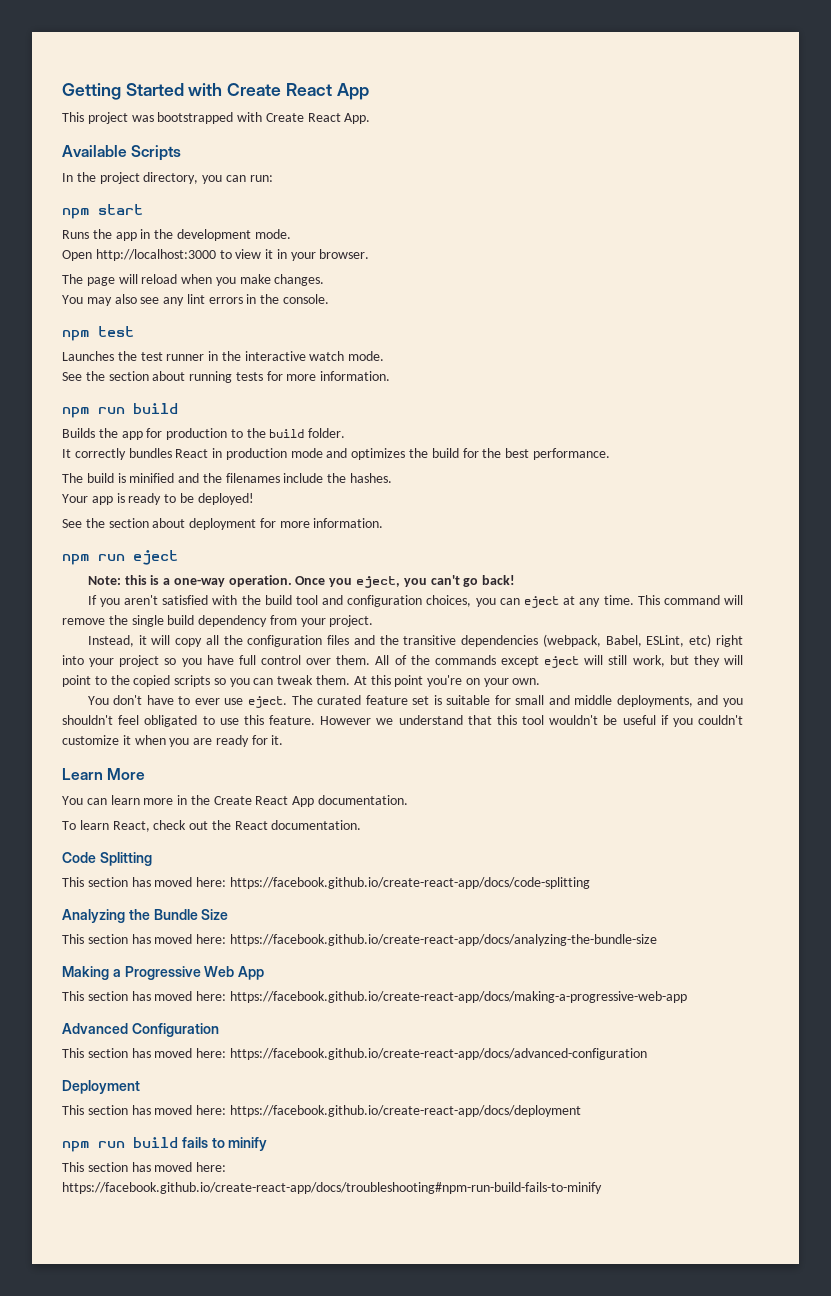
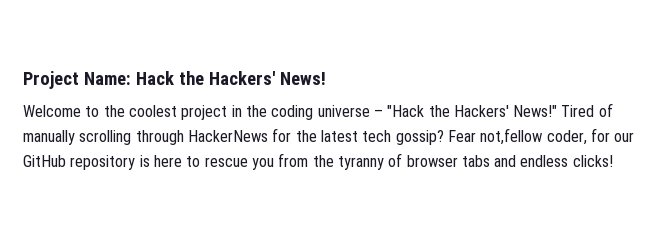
[62,83,369,100] [62,112,371,124] [62,145,182,161] [62,172,273,184] [62,204,143,219] [62,229,291,241] [62,249,370,261] [62,274,325,286] [62,294,330,306] [62,326,134,341] [62,351,385,361] [62,371,391,383] [62,403,178,418] [62,428,346,440] [62,448,610,460] [62,473,393,483] [62,493,254,505] [62,518,384,530] [62,550,178,565] [87,575,516,588] [87,595,743,608] [62,615,374,627] [87,634,743,647] [62,655,743,668] [62,675,541,687] [87,695,743,708] [62,715,743,727] [62,735,284,747] [62,768,146,780] [62,795,409,807] [62,820,362,832] [62,852,152,866] [62,877,590,889] [62,909,229,923] [62,934,657,946] [62,966,265,980] [62,991,687,1003] [62,1023,219,1037] [62,1048,647,1060] [62,1080,140,1094] [62,1105,581,1117] [62,1137,268,1152] [62,1162,227,1172] [62,1182,602,1194] Getting Started with Create React App // This project was bootstrapped with Create React App. // Available Scripts // In the project directory, you can run: // npm start // Runs the app in the development mode. // Open http://localhost:3000 to view it in your browser. // The page will reload when you make changes. // You may also see any lint errors in the console. // npm test // Launches the test runner in the interactive watch mode. // See the section about running tests for more information. // npm run build // Builds the app for production to the build folder. // It correctly bundles React in production mode and optimizes the build for the best performance. // The build is minified and the filenames include the hashes. // Your app is ready to be deployed! // See the section about deployment for more information. // npm run eject // Note: this is a one-way operation. Once you eject, you can't go back! // If you aren't satisfied with the build tool and configuration choices, you can eject at any time. This command will remove the single build dependency from your project. // Instead, it will copy all the configuration files and the transitive dependencies (webpack, Babel, ESLint, etc) right into your project so you have full control over them. All of the commands except eject will still work, but they will point to the copied scripts so you can tweak them. At this point you're on your own. // You don't have to ever use eject. The curated feature set is suitable for small and middle deployments, and you shouldn't feel obligated to use this feature. However we understand that this tool wouldn't be useful if you couldn't customize it when you are ready for it. // Learn More // You can learn more in the Create React App documentation. // To learn React, check out the React documentation. // Code Splitting // This section has moved here: https://facebook.github.io/create-react-app/docs/code-splitting // Analyzing the Bundle Size // This section has moved here: https://facebook.github.io/create-react-app/docs/analyzing-the-bundle-size // Making a Progressive Web App // This section has moved here: https://facebook.github.io/create-react-app/docs/making-a-progressive-web-app // Advanced Configuration // This section has moved here: https://facebook.github.io/create-react-app/docs/advanced-configuration // Deployment // This section has moved here: https://facebook.github.io/create-react-app/docs/deployment // npm run build fails to minify // This section has moved here: https://facebook.github.io/create-react-app/docs/troubleshooting#npm-run-build-fails-to-minify -> [23,71,326,89] [23,103,613,120] [23,128,635,145] [23,153,613,170] Project Name: Hack the Hackers' News! // Welcome to the coolest project in the coding universe – "Hack the Hackers' News!" Tired of manually scrolling through HackerNews for the latest tech gossip? Fear not,fellow coder, for our GitHub repository is here to rescue you from the tyranny of browser tabs and endless clicks!

